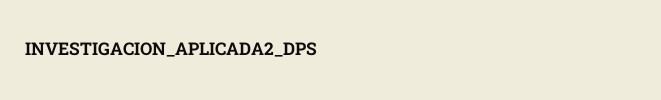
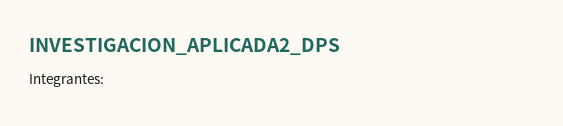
(317, 49) none -> [29,73,104,87] // Integrantes:

